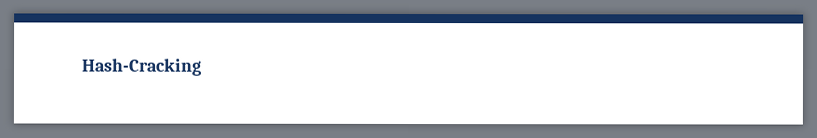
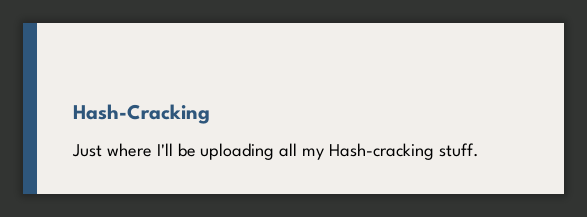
(202, 67) none -> [72,143,479,160] // Just where I'll be uploading all my Hash-cracking stuff.

